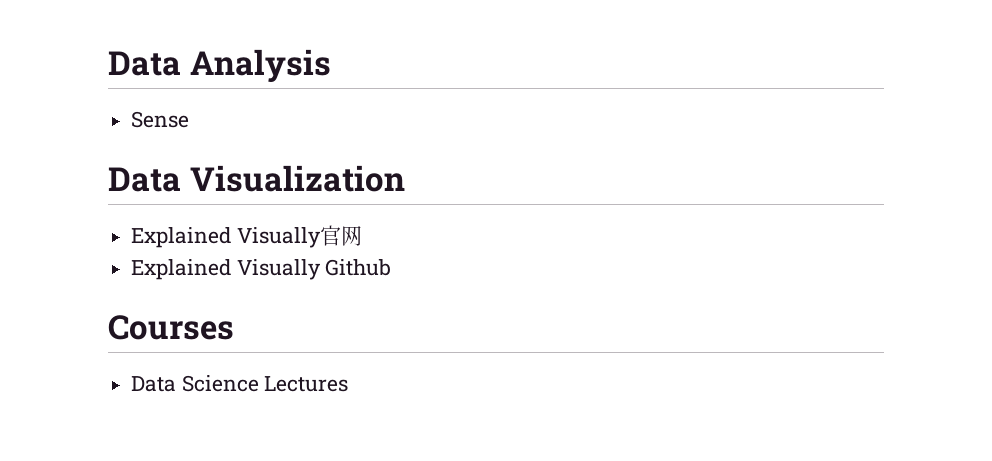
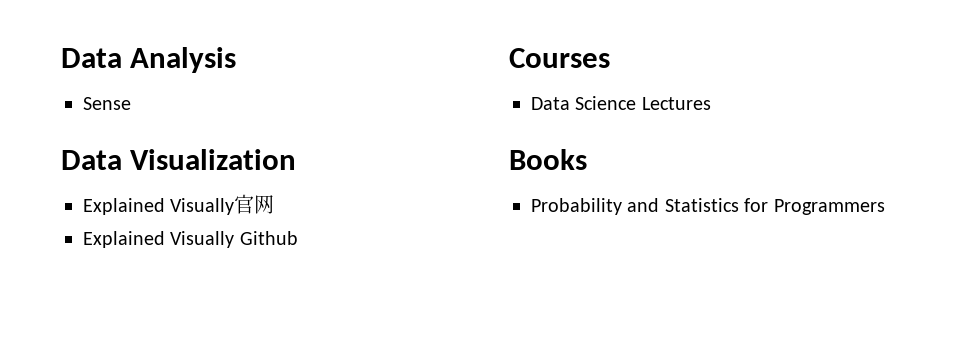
(349, 384) none -> [509,149,587,170] [531,198,885,215] // Books // Probability and Statistics for Programmers

